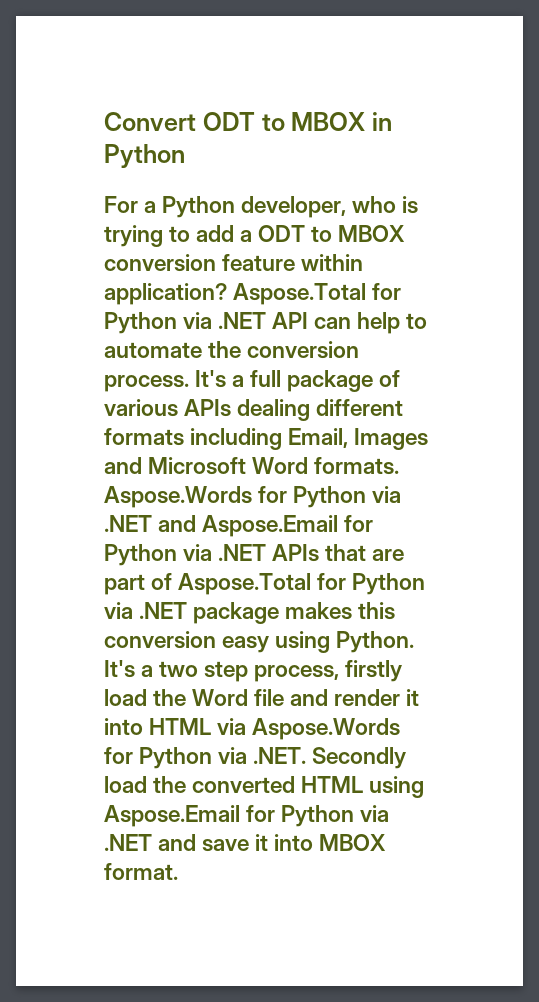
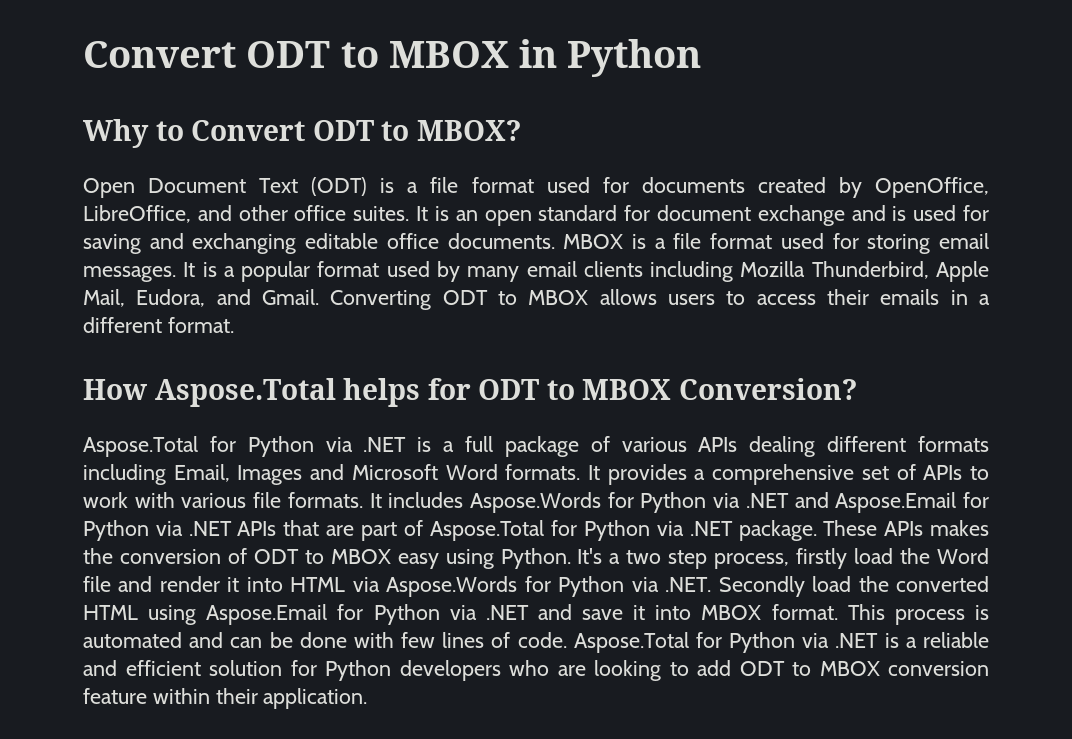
[104,196,419,218] [104,225,406,247] [104,254,364,272] [104,283,402,305] [104,312,428,334] [104,341,360,359] [104,370,227,392] For a Python developer, who is trying to add a ODT to MBOX conversion feature within application? Aspose.Total for Python via .NET API can help to automate the conversion process. It's -> [83,119,521,148] [83,177,989,198] [83,205,989,226] [83,233,990,254] [83,261,990,282] [83,289,991,310] [83,317,234,333] [83,378,857,407] [83,436,432,457] Why to Convert ODT to MBOX? // Open Document Text (ODT) is a file format used for documents created by OpenOffice, LibreOffice, and other office suites. It is an open standard for document exchange and is used for saving and exchanging editable office documents. MBOX is a file format used for storing email messages. It is a popular format used by many email clients including Mozilla Thunderbird, Apple Mail, Eudora, and Gmail. Converting ODT to MBOX allows users to access their emails in a different format. // How Aspose.Total helps for ODT to MBOX Conversion? // Aspose.Total for Python via .NET is
(400, 466) none -> [587,464,990,485] [83,492,464,508] It provides a comprehensive set of APIs to work with various file formats. It includes
[193,602,396,624] [104,631,216,649] package makes this conversion -> [738,520,989,541] [83,548,391,564] package. These APIs makes the conversion of ODT to MBOX
(178, 871) none -> [847,604,989,625] [83,632,989,653] [83,660,989,681] [83,688,368,709] This process is automated and can be done with few lines of code. Aspose.Total for Python via .NET is a reliable and efficient solution for Python developers who are looking to add ODT to MBOX conversion feature within their application.

